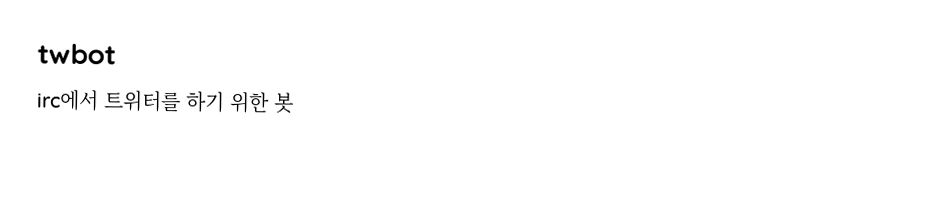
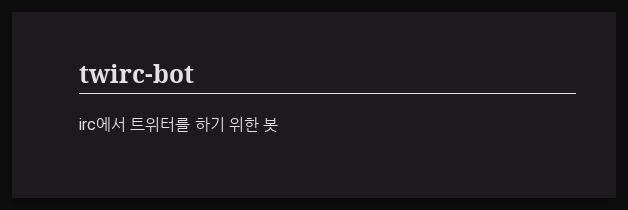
[37,43,116,65] twbot -> [79,64,194,83] twirc-bot

